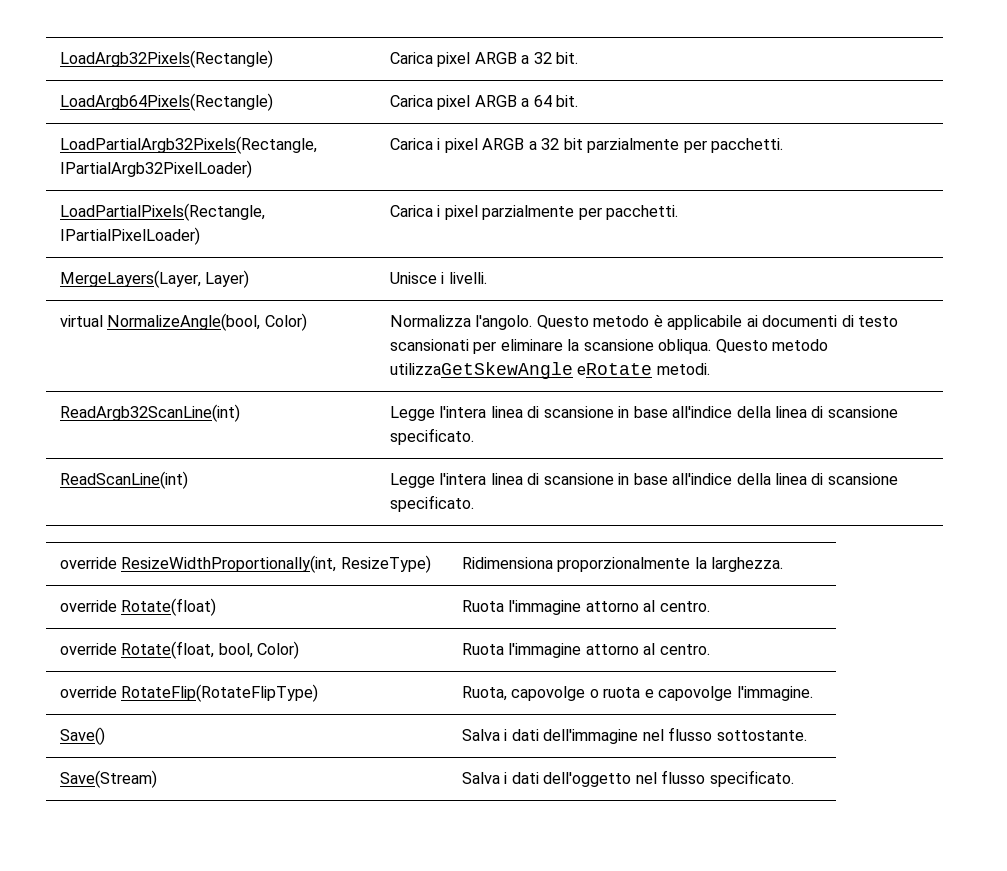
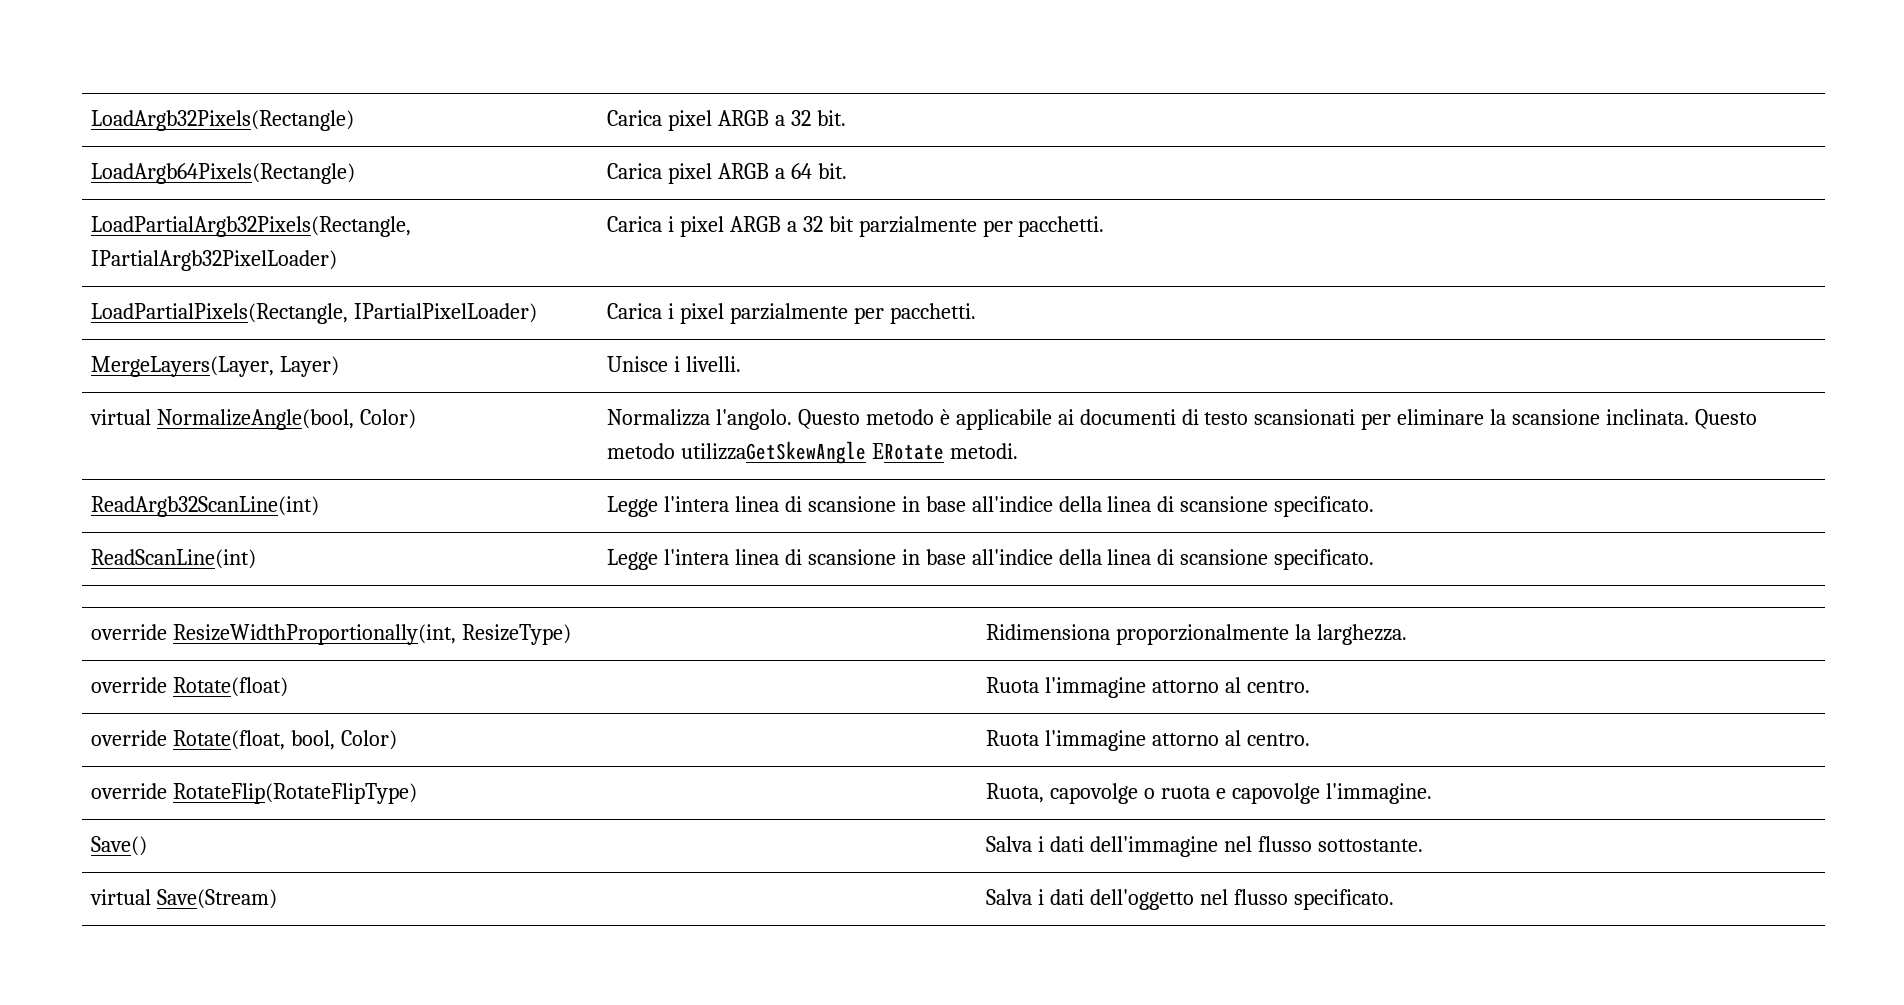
[658,339,712,354] obliqua. -> [1606,409,1690,425] inclinata.
[577,363,653,375] eRotate -> [871,443,944,460] ERotate
(807, 735) none -> [89,889,151,905] virtual

